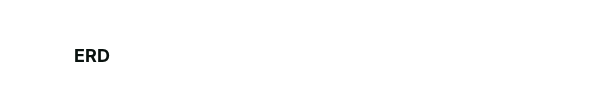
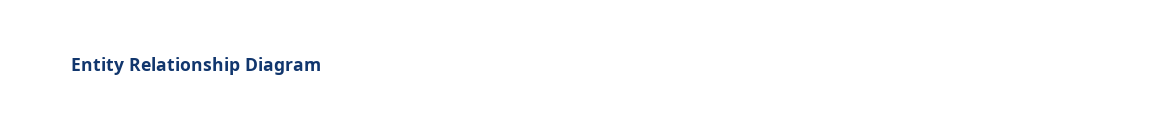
[74,49,110,62] ERD -> [71,57,321,75] Entity Relationship Diagram

